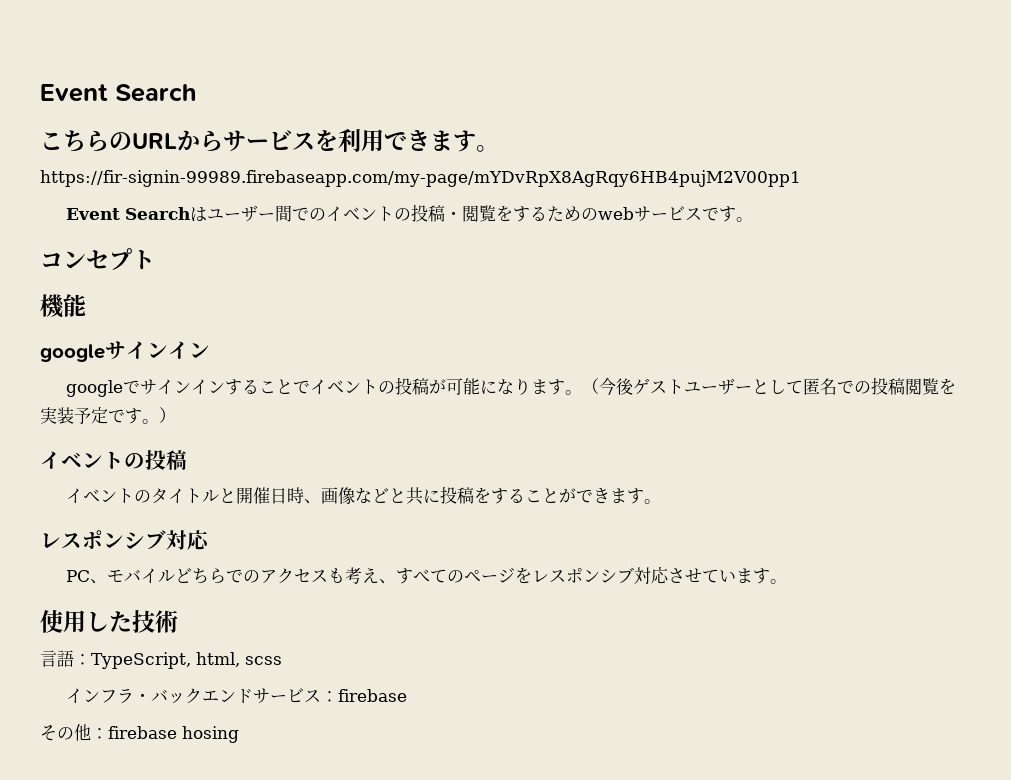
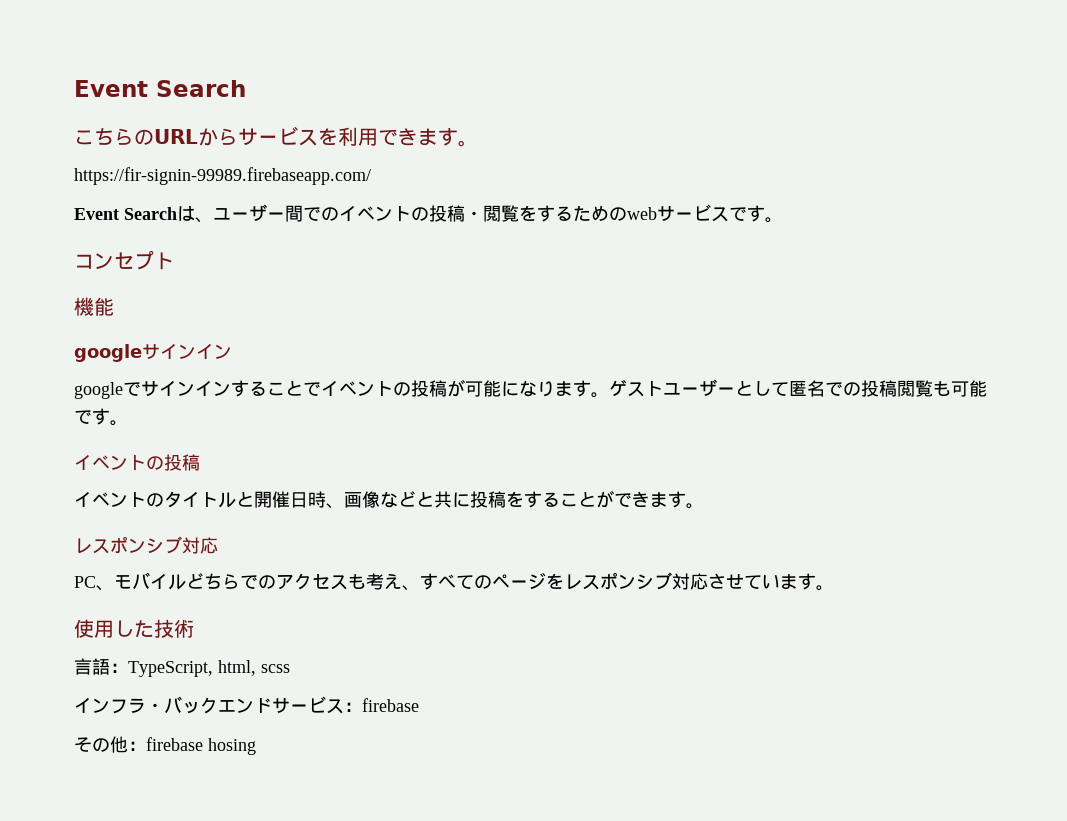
[40,170,801,187] https://fir-signin-99989.firebaseapp.com/my-page/mYDvRpX8AgRqy6HB4pujM2V00pp1 -> [74,167,371,185] https://fir-signin-99989.firebaseapp.com/
(208, 214) none -> [195,217,213,223] 、
[582,377,635,396] （今後 -> (609, 395) none
[939,378,957,395] [40,407,176,424] を実装予定です。） -> [933,380,987,397] [74,408,128,426] も可能です。

